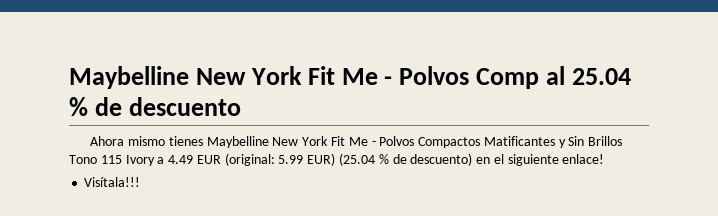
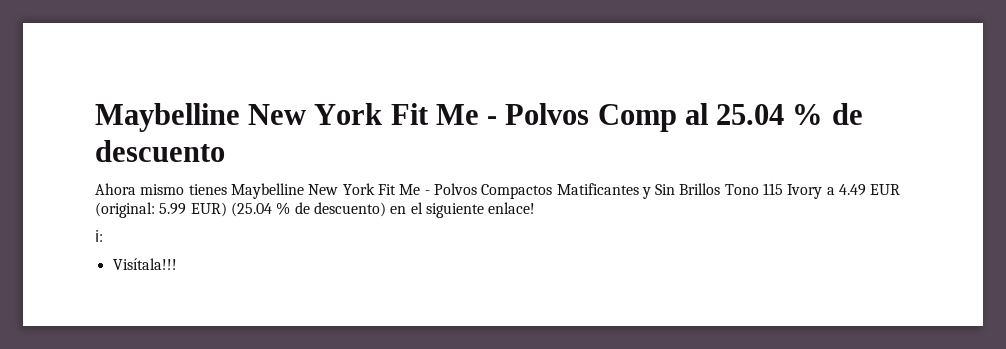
(605, 159) none -> [95,230,103,242] // ℹ:

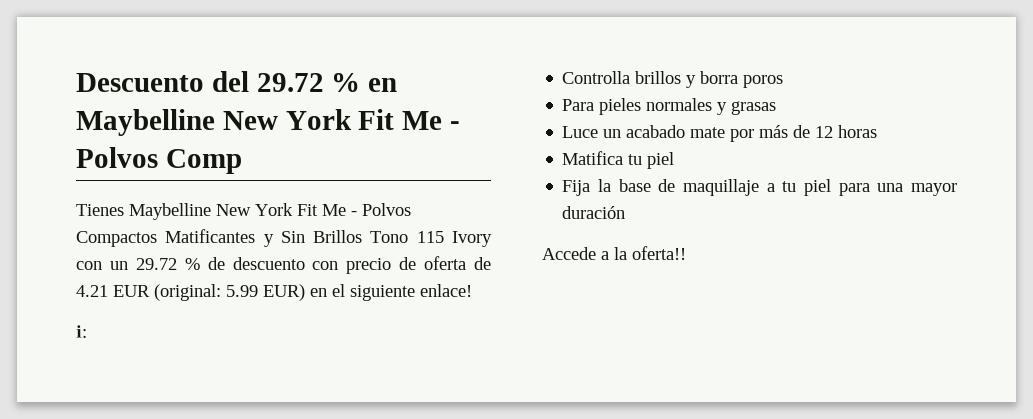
(95, 117) none -> [76,71,398,92] Descuento del 29.72 % en
[684,103,863,125] [95,140,225,162] [95,183,227,195] al 25.04 % de descuento // Ahora mismo tienes -> [76,204,124,216] // Tienes
[826,184,901,196] [95,202,386,218] a 4.49 EUR (original: 5.99 EUR) (25.04 % de descuento) -> [76,256,491,274] [76,284,305,301] con un 29.72 % de descuento con precio de oferta de 4.21 EUR (original: 5.99 EUR)
[112,258,177,270] Visítala!!! -> [562,71,784,88] [562,98,777,115] [562,125,878,142] [562,151,675,169] [562,179,957,196] [562,206,626,219] [542,246,686,260] Controlla brillos y borra poros // Para pieles normales y grasas // Luce un acabado mate por más de 12 horas // Matifica tu piel // Fija la base de maquillaje a tu piel para una mayor duración // Accede a la oferta!!

